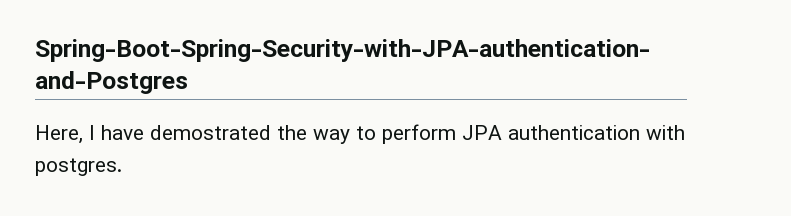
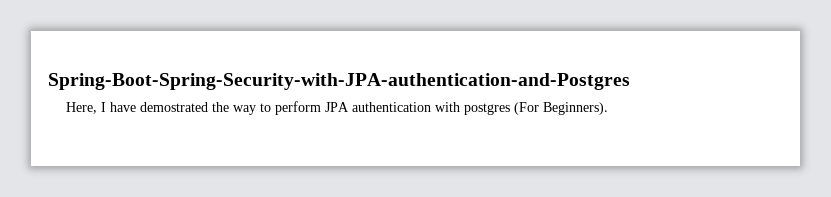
[35,158,122,176] postgres. -> [464,102,609,115] postgres (For Beginners).

